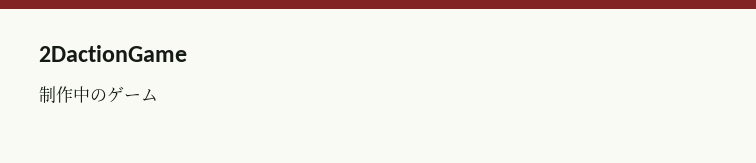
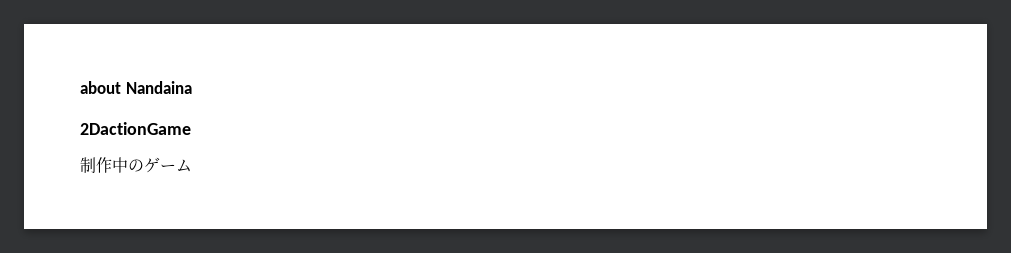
(39, 53) none -> [80,81,192,94] about Nandaina //

